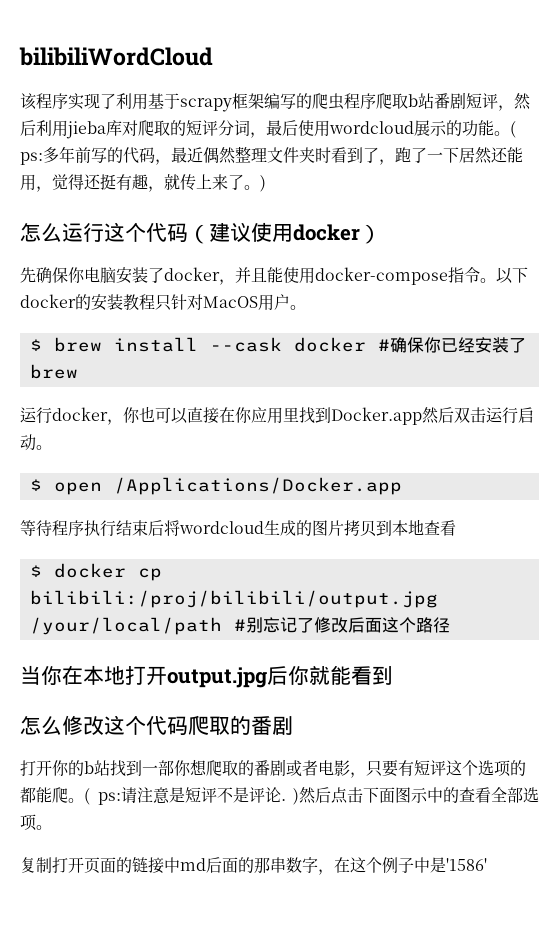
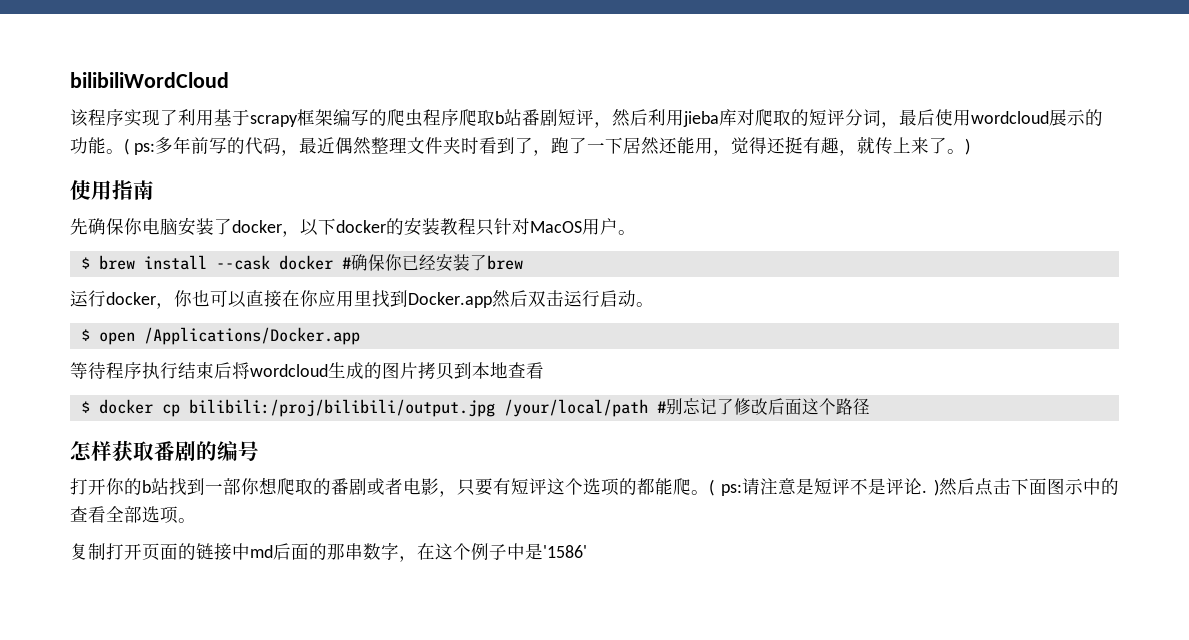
[20,222,381,244] 怎么运行这个代码（建议使用docker） -> [70,180,154,200] 使用指南
[235,267,496,285] 并且能使用docker-compose指令。 -> (300, 234) none
[20,665,393,688] [20,715,293,735] 当你在本地打开output.jpg后你就能看到 // 怎么修改这个代码爬取的番剧 -> [70,440,259,461] 怎样获取番剧的编号

